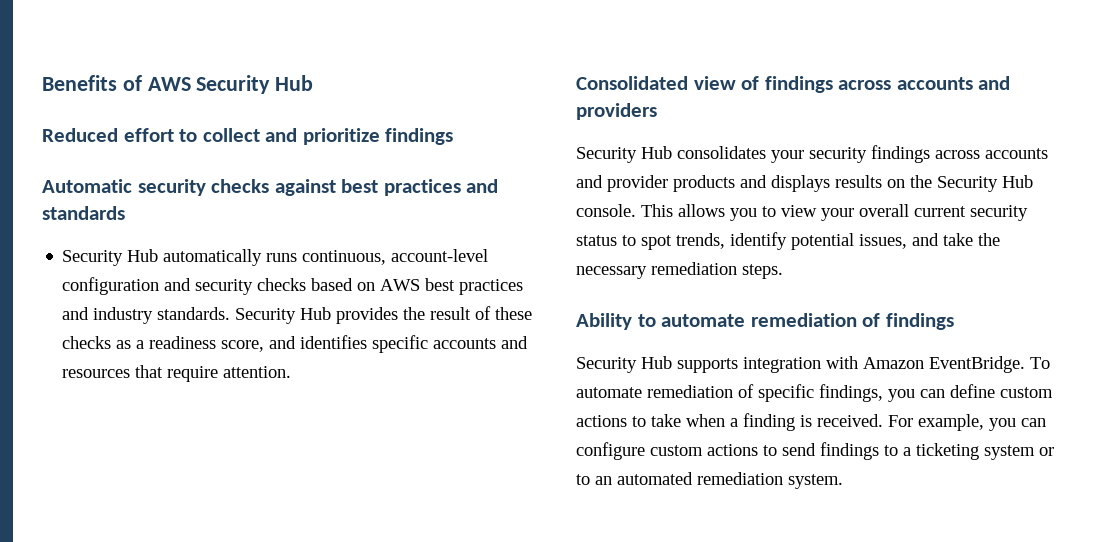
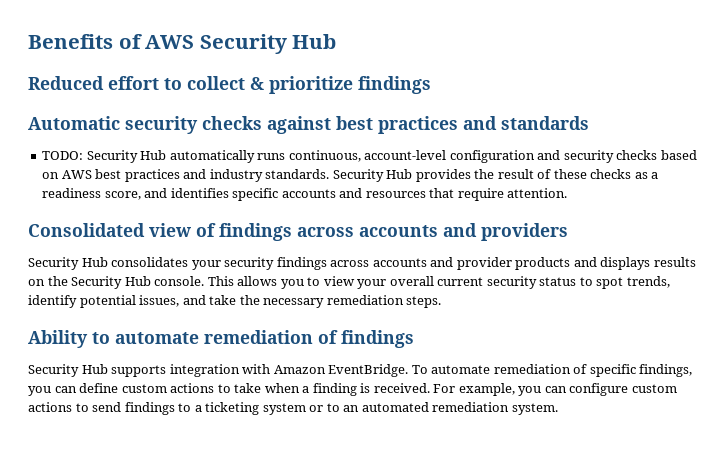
[265,128,298,142] and -> [250,77,264,90] &
(125, 213) none -> [42,151,84,160] TODO:

